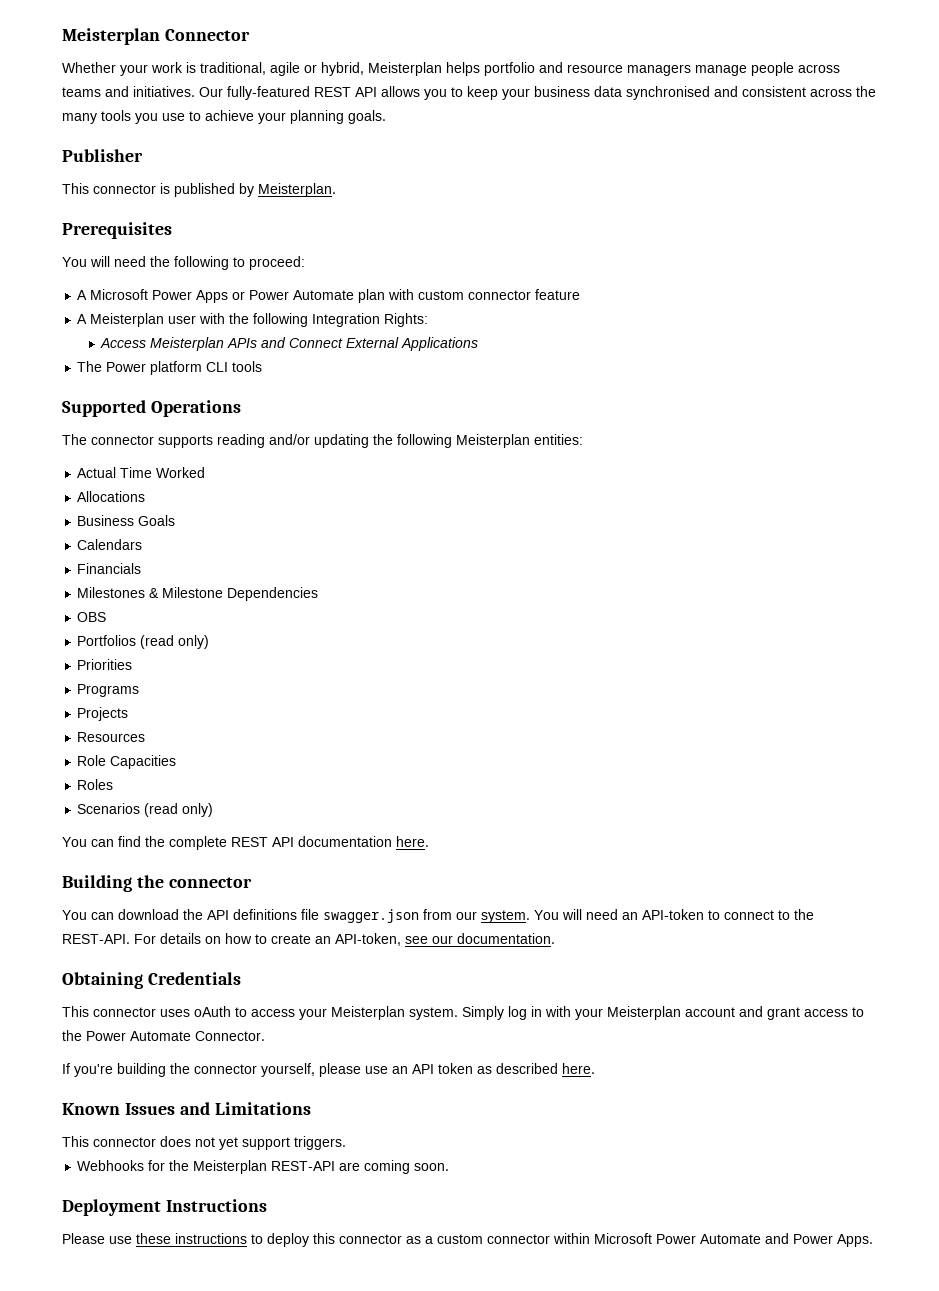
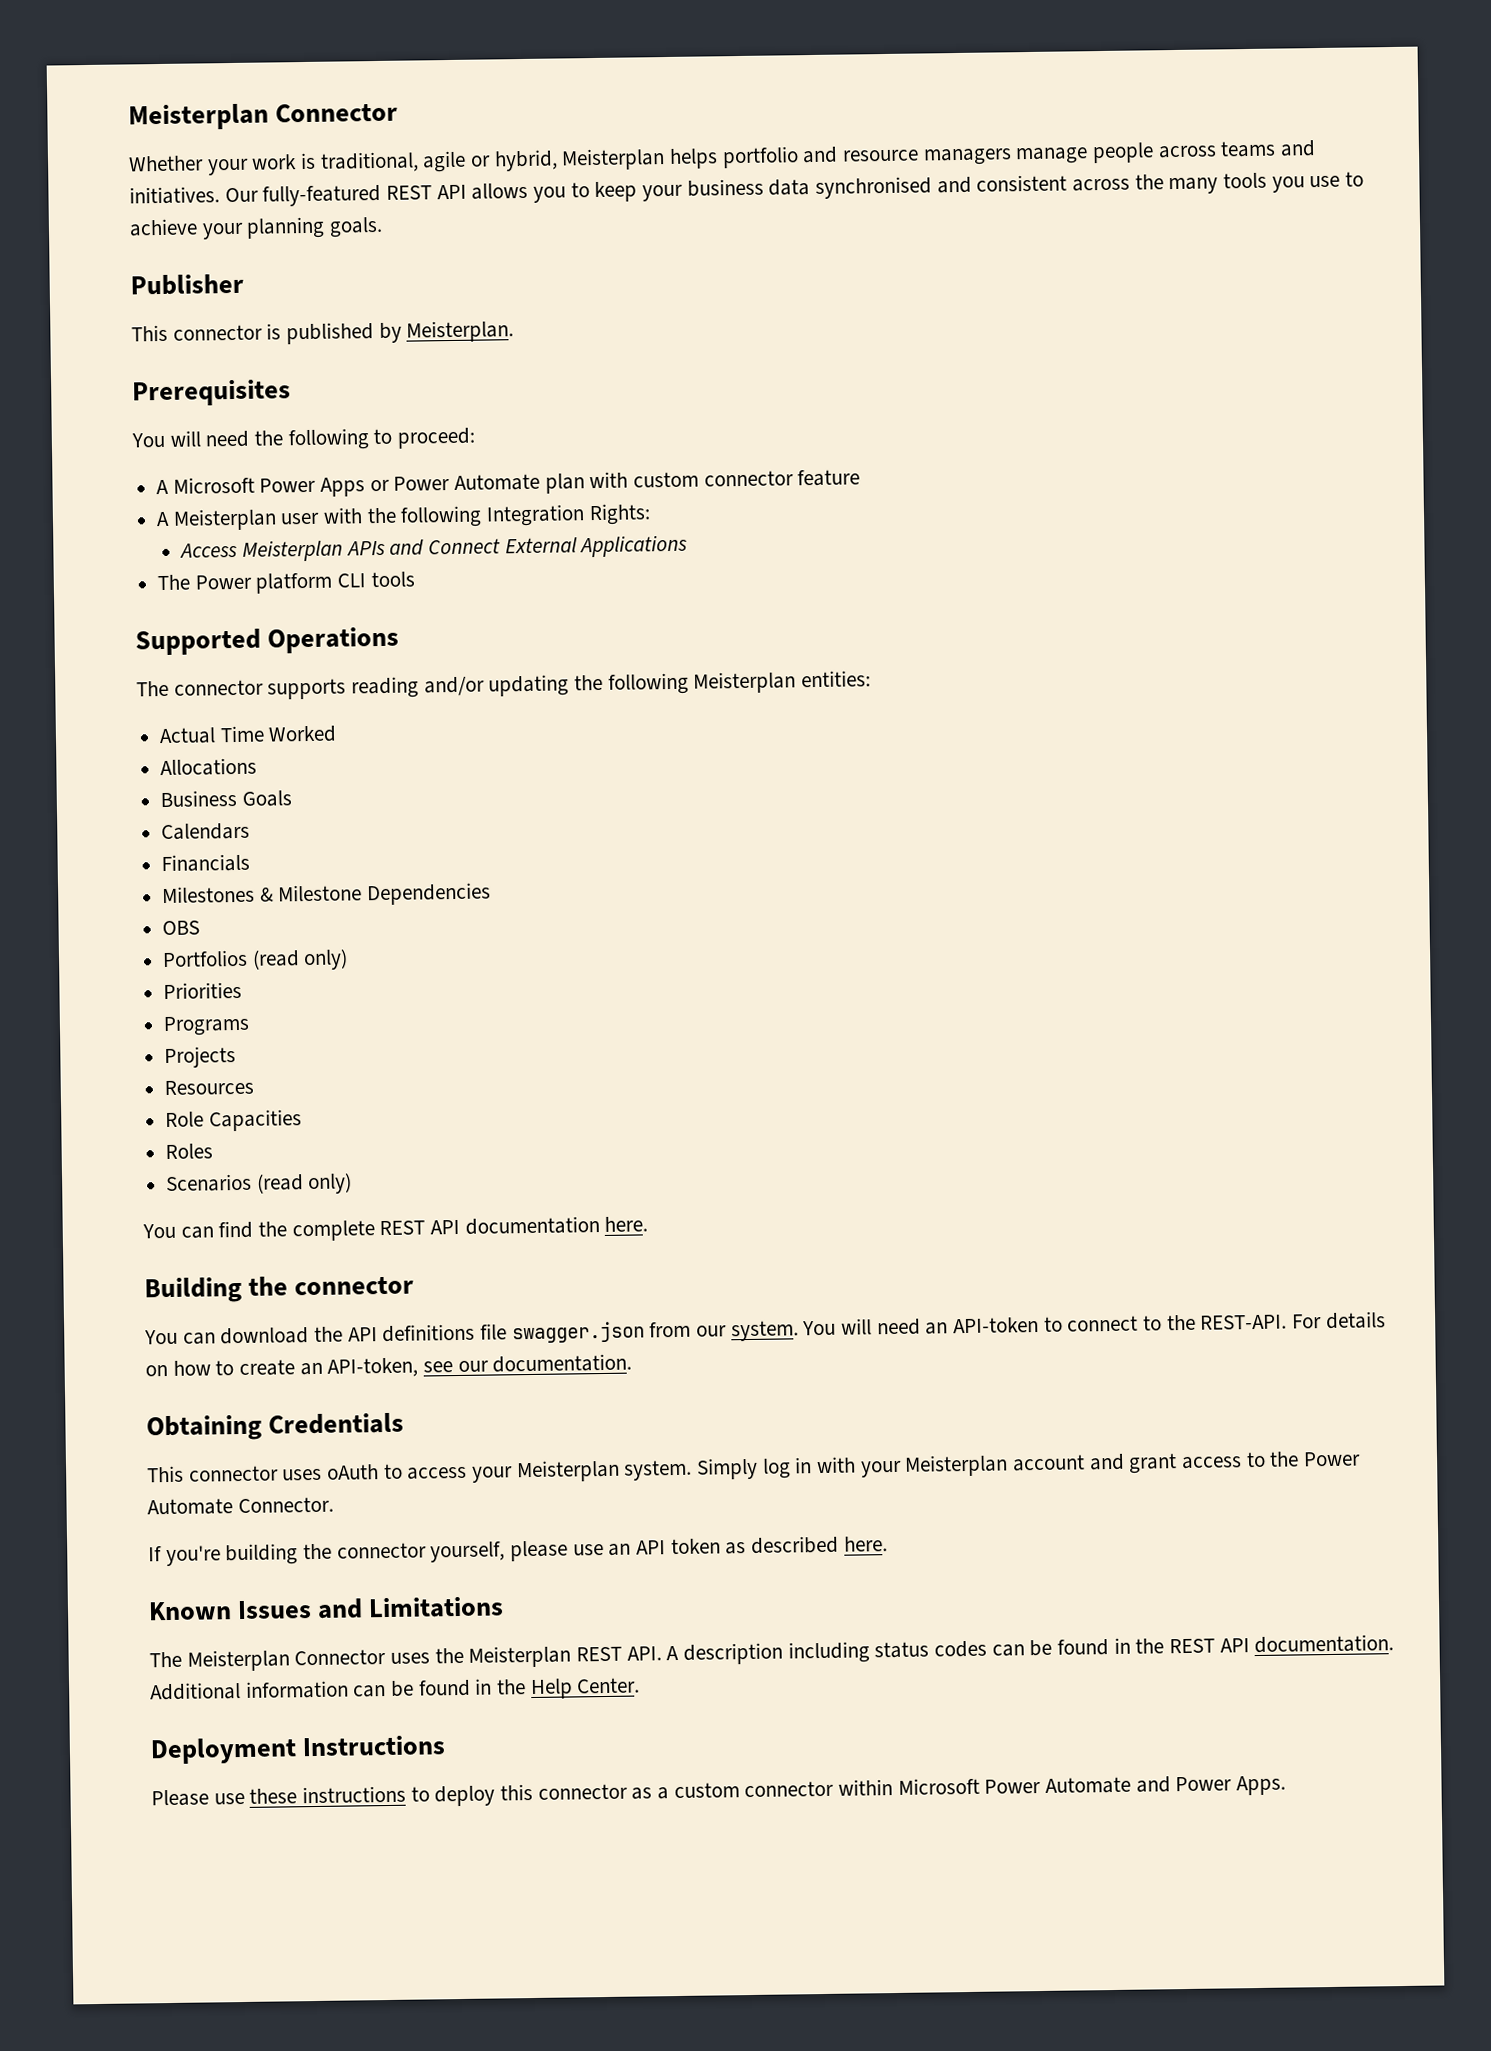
[62,1136,346,1150] [77,1160,450,1174] This connector does not yet support triggers. // Webhooks for the Meisterplan REST-API are coming soon. -> [149,1634,1395,1672] [150,1677,641,1701] The Meisterplan Connector uses the Meisterplan REST API. A description including status codes can be found in the REST API documentation. Additional information can be found in the Help Center.

